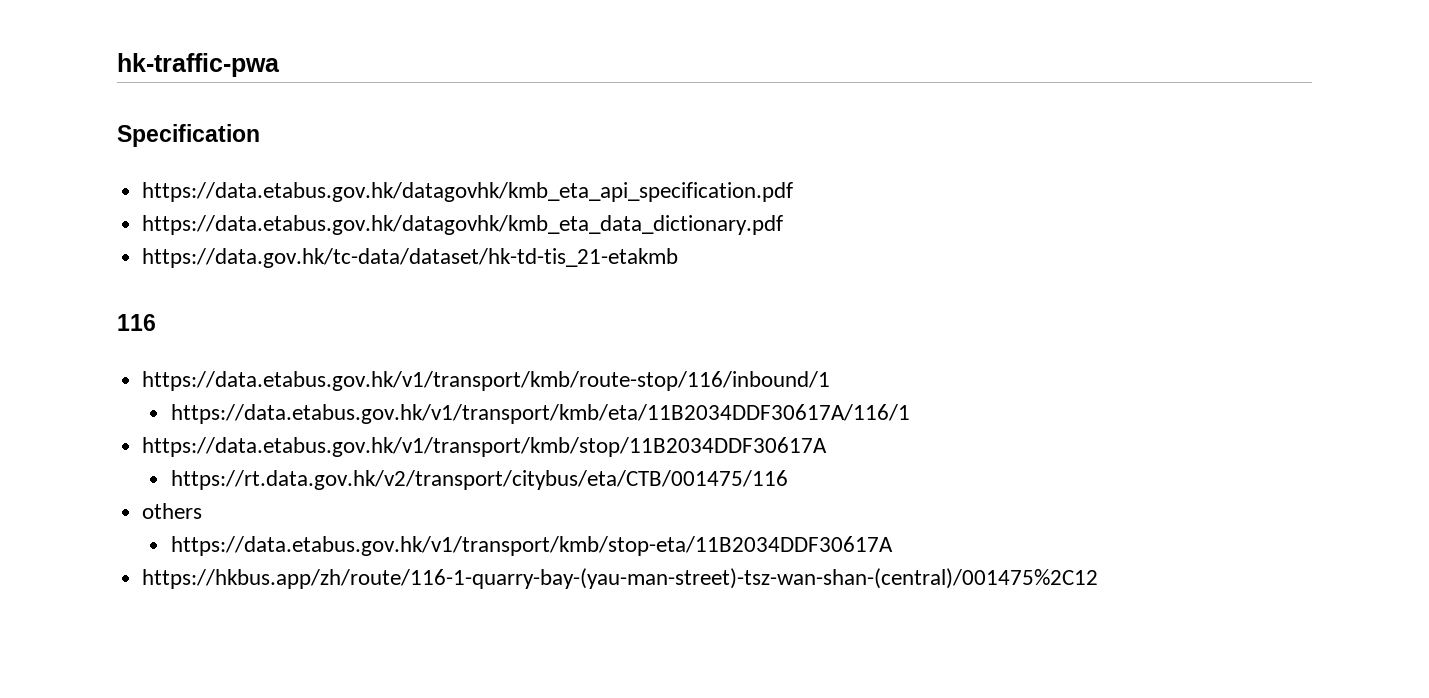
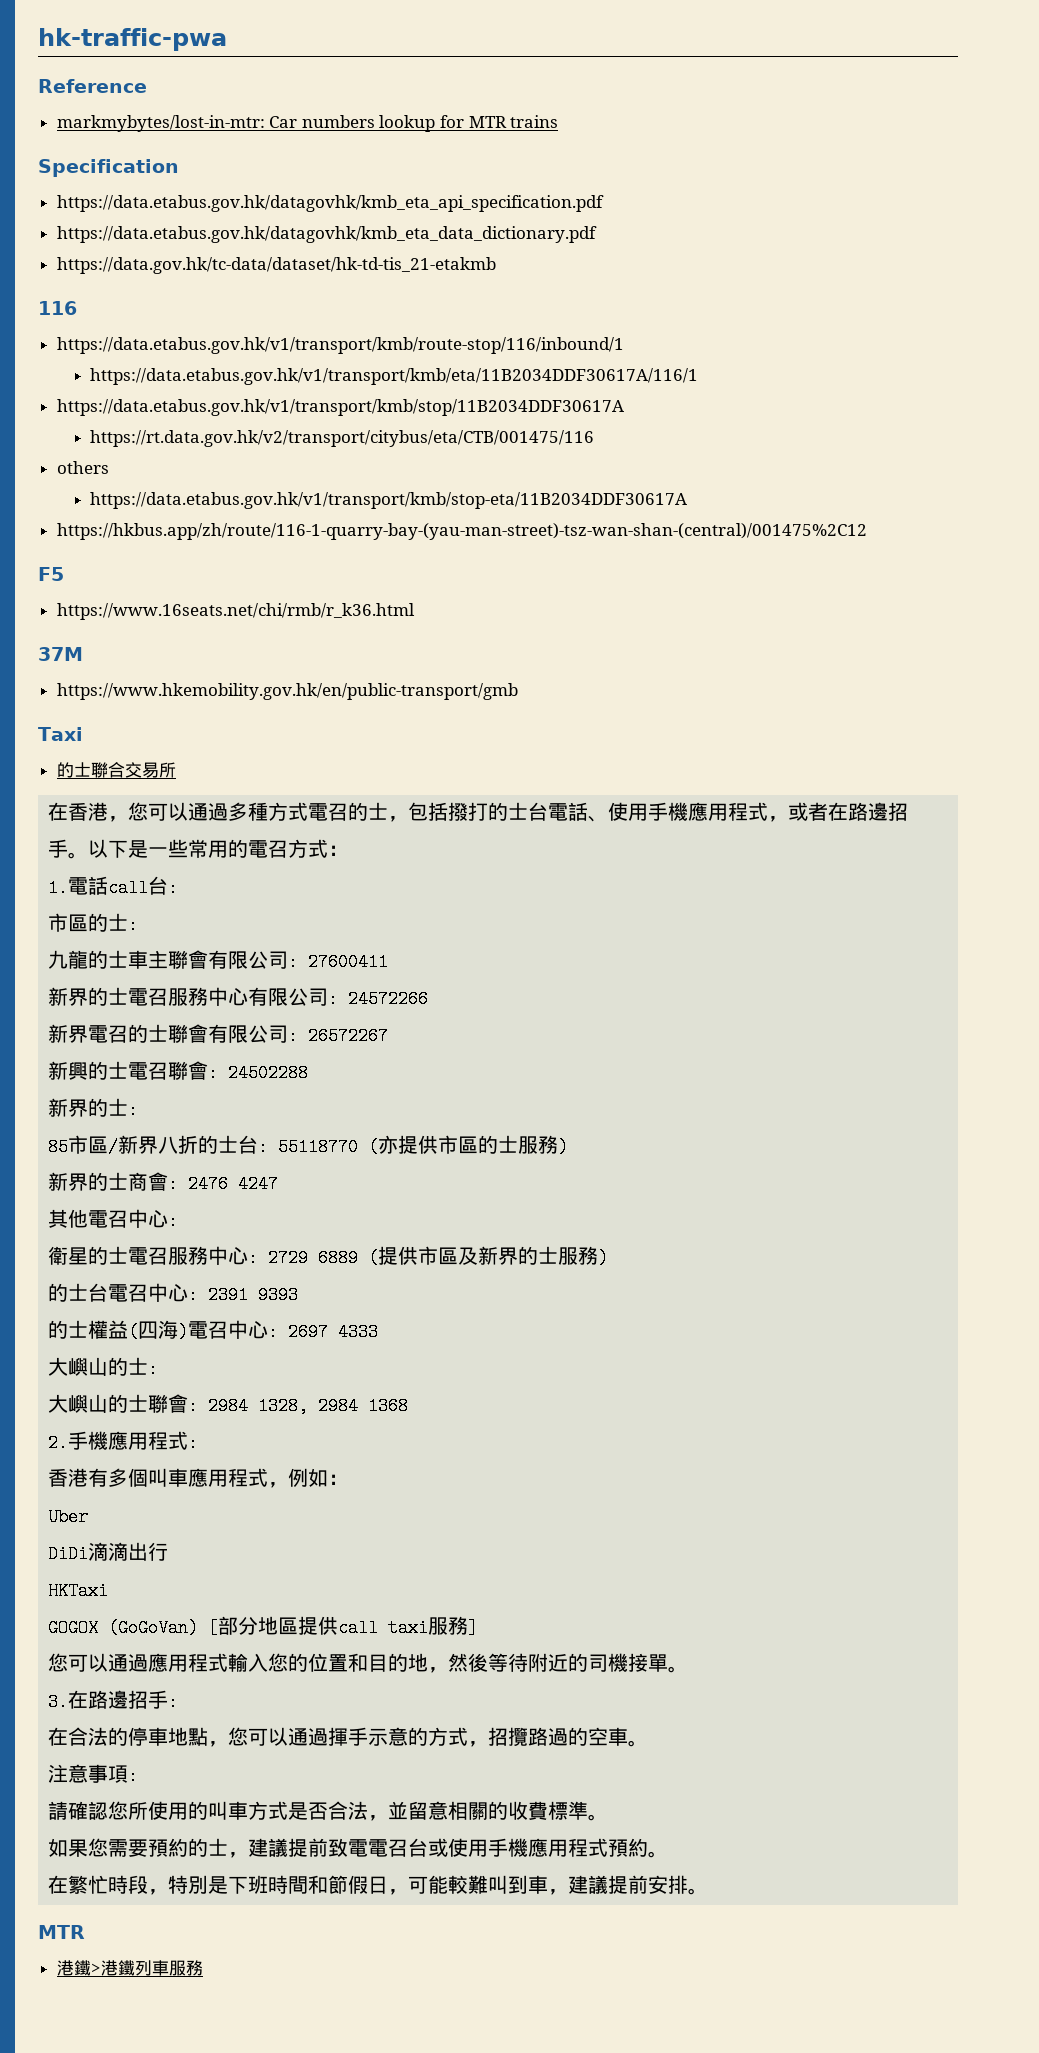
(280, 65) none -> [38,79,147,93] [56,115,559,132] // Reference // markmybytes/lost-in-mtr: Car numbers lookup for MTR trains
(1099, 578) none -> [38,567,64,581] [56,603,415,620] [38,647,83,661] [56,683,518,700] [38,727,83,741] [56,762,176,778] [48,802,909,822] [48,839,349,859] [48,876,179,897] [48,913,139,934] [48,950,389,971] [48,987,429,1008] [48,1024,389,1045] [48,1061,309,1082] [48,1098,139,1119] [48,1135,569,1156] [48,1172,279,1193] [48,1209,179,1230] [48,1246,609,1267] [48,1283,299,1304] [48,1320,379,1341] [48,1357,159,1378] [48,1394,409,1415] [48,1431,199,1452] [48,1468,349,1488] [48,1508,89,1526] [48,1542,169,1563] [48,1582,109,1600] [48,1616,479,1637] [48,1653,689,1673] [48,1690,179,1711] [48,1727,649,1747] [48,1764,139,1785] [48,1801,609,1821] [48,1838,669,1858] [48,1875,709,1895] [38,1925,85,1939] [56,1960,203,1976] // F5 // https://www.16seats.net/chi/rmb/r_k36.html // 37M // https://www.hkemobility.gov.hk/en/public-transport/gmb // Taxi // 的士聯合交易所 // 在香港，您可以通過多種方式電召的士，包括撥打的士台電話、使用手機應用程式，或者在路邊招手。以下是一些常用的電召方式： // 1.電話call台: // 市區的士: // 九龍的士車主聯會有限公司: 27600411 // 新界的士電召服務中心有限公司: 24572266 // 新界電召的士聯會有限公司: 26572267 // 新興的士電召聯會: 24502288 // 新界的士: // 85市區/新界八折的士台: 55118770 (亦提供市區的士服務) // 新界的士商會: 2476 4247 // 其他電召中心: // 衛星的士電召服務中心: 2729 6889 (提供市區及新界的士服務) // 的士台電召中心: 2391 9393 // 的士權益(四海)電召中心: 2697 4333 // 大嶼山的士: // 大嶼山的士聯會: 2984 1328, 2984 1368 // 2.手機應用程式: // 香港有多個叫車應用程式，例如： // Uber // DiDi滴滴出行 // HKTaxi // GOGOX (GoGoVan) [部分地區提供call taxi服務] // 您可以通過應用程式輸入您的位置和目的地，然後等待附近的司機接單。 // 3.在路邊招手: // 在合法的停車地點，您可以通過揮手示意的方式，招攬路過的空車。 // 注意事項: // 請確認您所使用的叫車方式是否合法，並留意相關的收費標準。 // 如果您需要預約的士，建議提前致電電召台或使用手機應用程式預約。 // 在繁忙時段，特別是下班時間和節假日，可能較難叫到車，建議提前安排。 // MTR // 港鐵>港鐵列車服務

